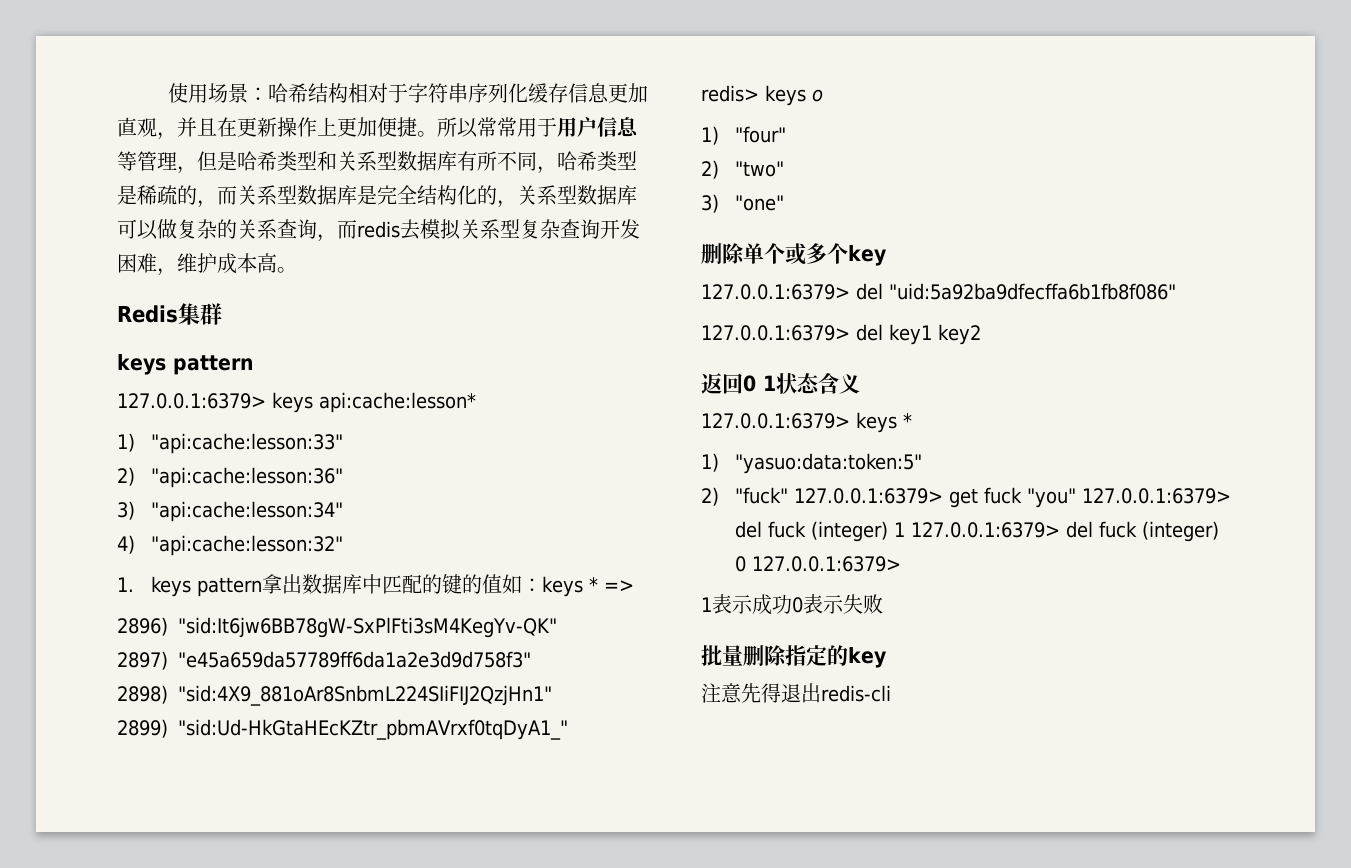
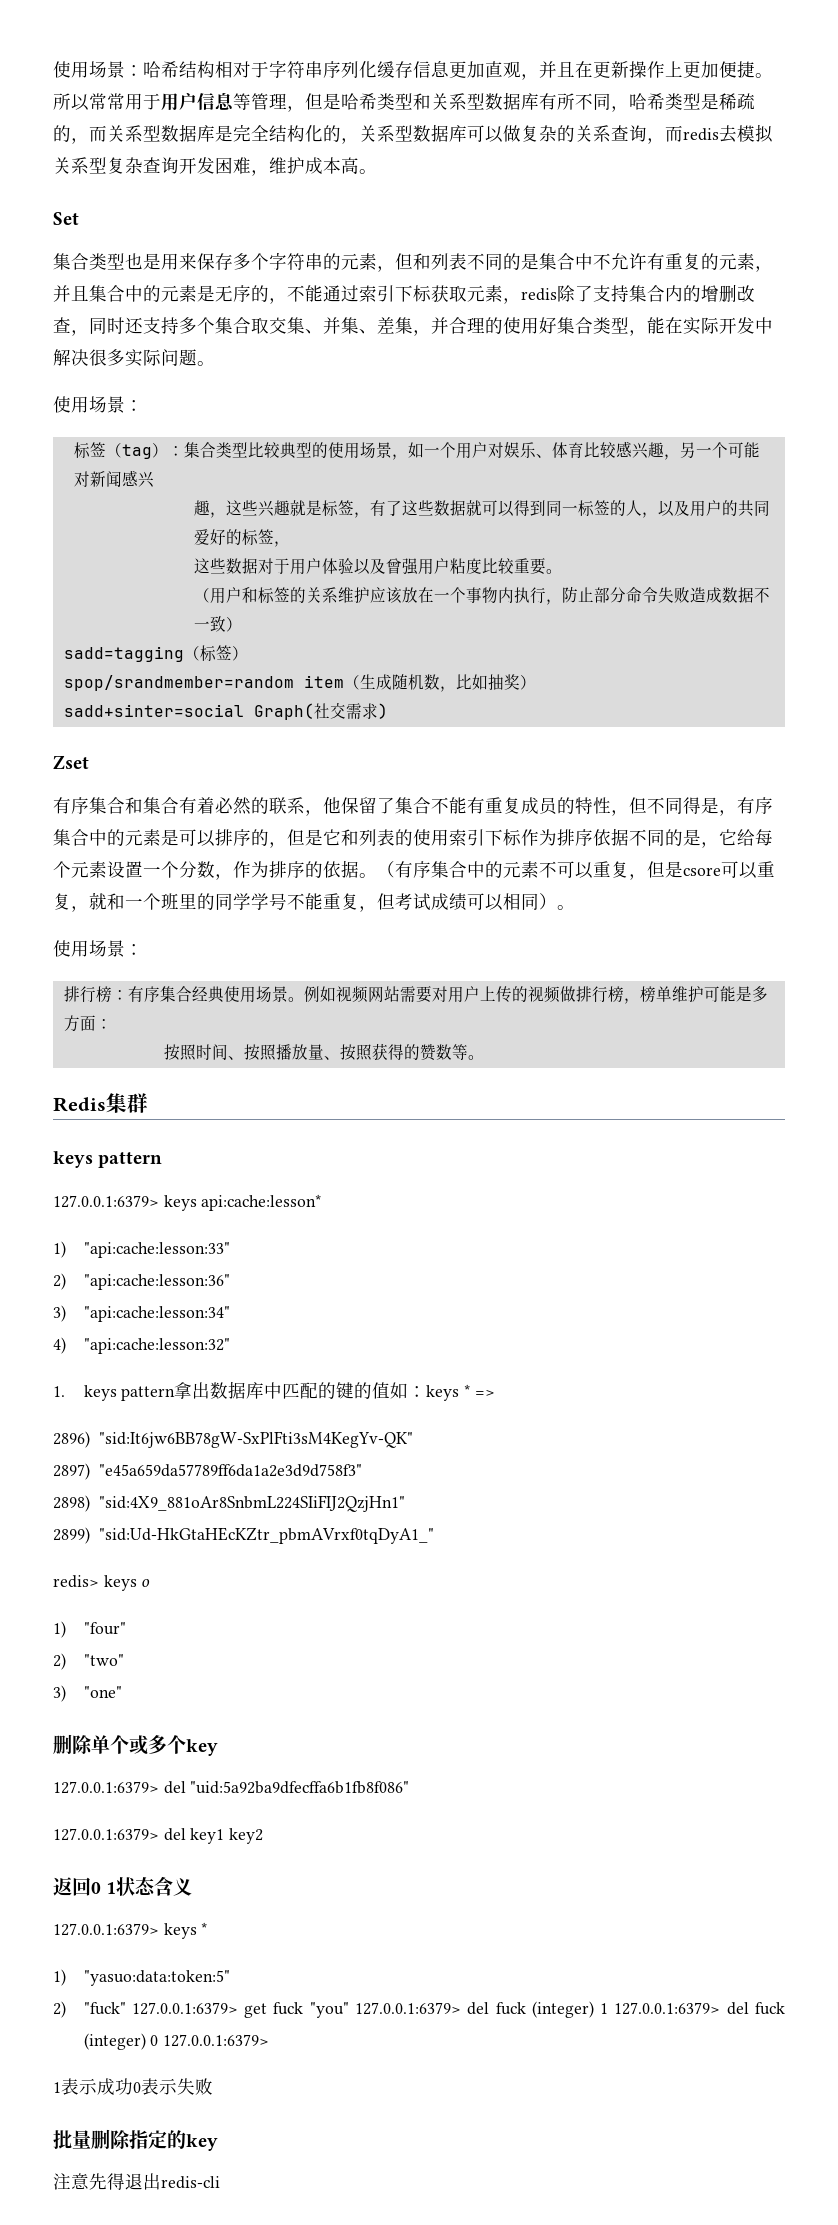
(297, 270) none -> [53,212,79,225] [53,252,773,272] [53,284,755,304] [53,317,773,336] [53,349,215,367] [53,396,143,413] [73,441,760,460] [73,470,154,488] [193,500,770,518] [193,529,290,547] [193,558,562,575] [193,586,770,605] [193,616,242,632] [63,645,248,662] [63,674,536,692] [63,703,388,720] [53,755,89,769] [53,797,773,816] [53,828,773,848] [53,860,775,880] [53,892,575,912] [53,940,143,957] [63,986,768,1004] [63,1015,112,1032] [163,1043,484,1061] // Set // 集合类型也是用来保存多个字符串的元素，但和列表不同的是集合中不允许有重复的元素，并且集合中的元素是无序的，不能通过索引下标获取元素，redis除了支持集合内的增删改查，同时还支持多个集合取交集、并集、差集，并合理的使用好集合类型，能在实际开发中解决很多实际问题。 // 使用场景： // 标签（tag）：集合类型比较典型的使用场景，如一个用户对娱乐、体育比较感兴趣，另一个可能对新闻感兴 // 趣，这些兴趣就是标签，有了这些数据就可以得到同一标签的人，以及用户的共同爱好的标签， // 这些数据对于用户体验以及曾强用户粘度比较重要。 // （用户和标签的关系维护应该放在一个事物内执行，防止部分命令失败造成数据不一致） // sadd=tagging（标签） // spop/srandmember=random item（生成随机数，比如抽奖） // sadd+sinter=social Graph(社交需求) // Zset // 有序集合和集合有着必然的联系，他保留了集合不能有重复成员的特性，但不同得是，有序集合中的元素是可以排序的，但是它和列表的使用索引下标作为排序依据不同的是，它给每个元素设置一个分数，作为排序的依据。（有序集合中的元素不可以重复，但是csore可以重复，就和一个班里的同学学号不能重复，但考试成绩可以相同）。 // 使用场景： // 排行榜：有序集合经典使用场景。例如视频网站需要对用户上传的视频做排行榜，榜单维护可能是多方面： // 按照时间、按照播放量、按照获得的赞数等。

